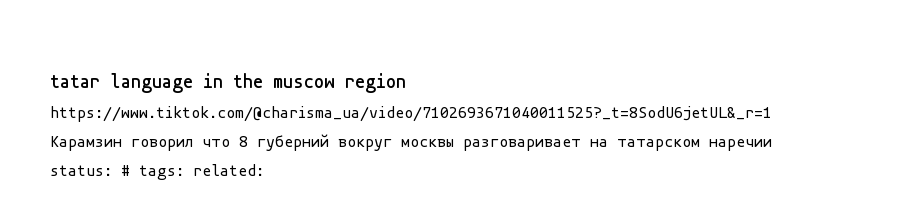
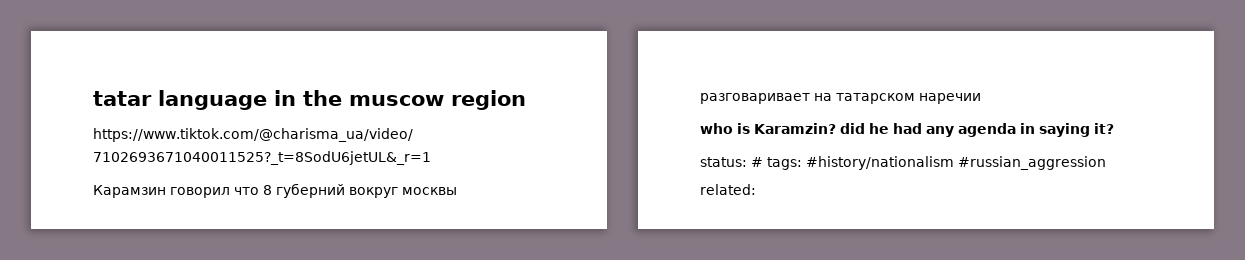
(772, 145) none -> [700,123,1114,137] // who is Karamzin? did he had any agenda in saying it?
(184, 172) none -> [806,156,1106,170] #history/nationalism #russian_aggression //

